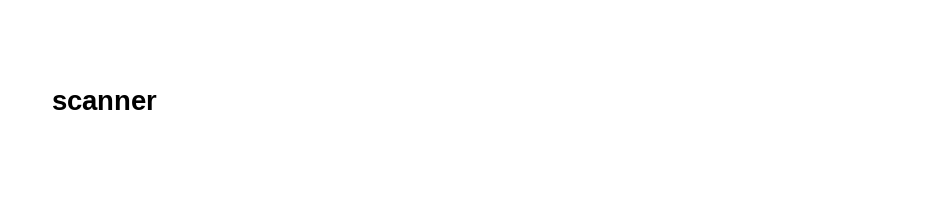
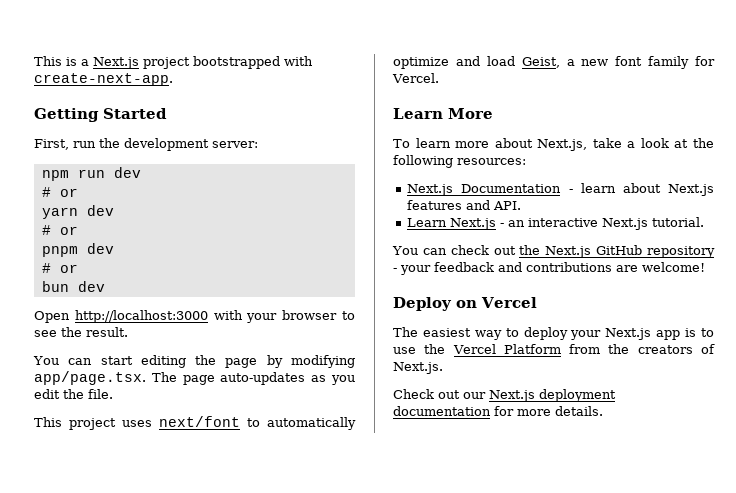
[52,95,157,110] scanner -> [34,56,313,69] [34,73,173,86] [34,108,167,122] [34,138,258,151] [41,167,141,181] [41,187,78,197] [41,205,114,219] [41,225,78,235] [41,243,114,257] [41,263,78,273] [41,281,105,292] [34,310,356,323] [34,327,128,337] [33,355,355,368] [34,371,356,385] [34,389,113,399] [34,416,356,430] [393,56,715,69] [392,73,439,83] [393,108,493,119] [393,138,714,151] [393,155,526,168] [407,183,714,196] [407,200,522,210] [407,217,705,230] [392,245,715,258] [393,262,705,275] [393,297,537,311] [393,327,714,340] [393,344,715,354] [393,362,443,374] [393,389,616,402] [393,406,603,416] This is a Next.js project bootstrapped with create-next-app. // Getting Started // First, run the development server: // npm run dev // # or // yarn dev // # or // pnpm dev // # or // bun dev // Open http://localhost:3000 with your browser to see the result. // You can start editing the page by modifying app/page.tsx. The page auto-updates as you edit the file. // This project uses next/font to automatically optimize and load Geist, a new font family for Vercel. // Learn More // To learn more about Next.js, take a look at the following resources: // Next.js Documentation - learn about Next.js features and API. // Learn Next.js - an interactive Next.js tutorial. // You can check out the Next.js GitHub repository - your feedback and contributions are welcome! // Deploy on Vercel // The easiest way to deploy your Next.js app is to use the Vercel Platform from the creators of Next.js. // Check out our Next.js deployment documentation for more details.

